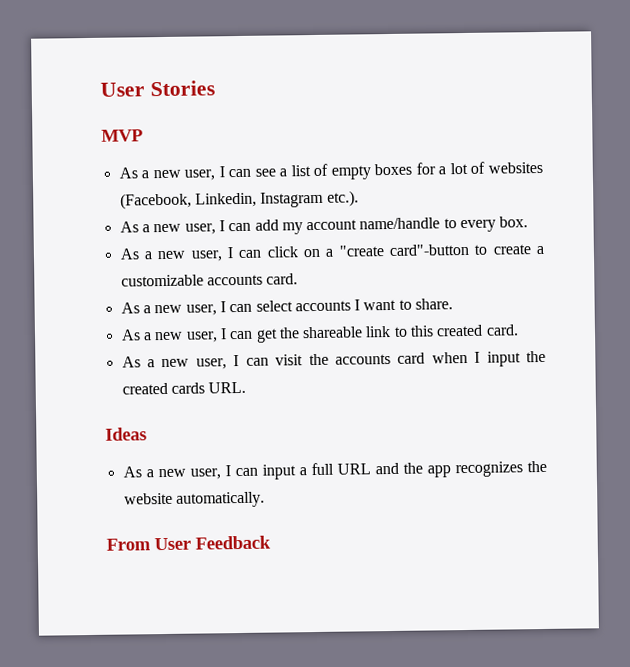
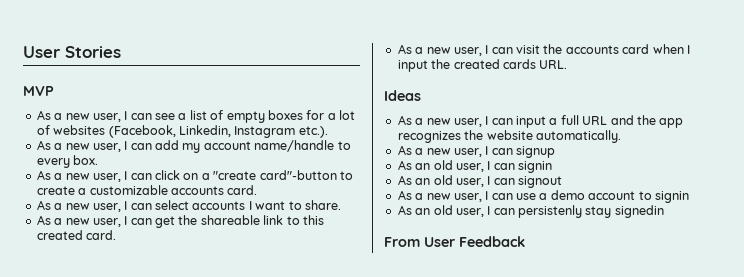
(265, 499) none -> [397,145,555,158] [397,160,552,173] [397,175,562,188] [397,190,689,203] [397,205,664,218] // As a new user, I can signup // As an old user, I can signin // As an old user, I can signout // As a new user, I can use a demo account to signin // As an old user, I can persistenly stay signedin

